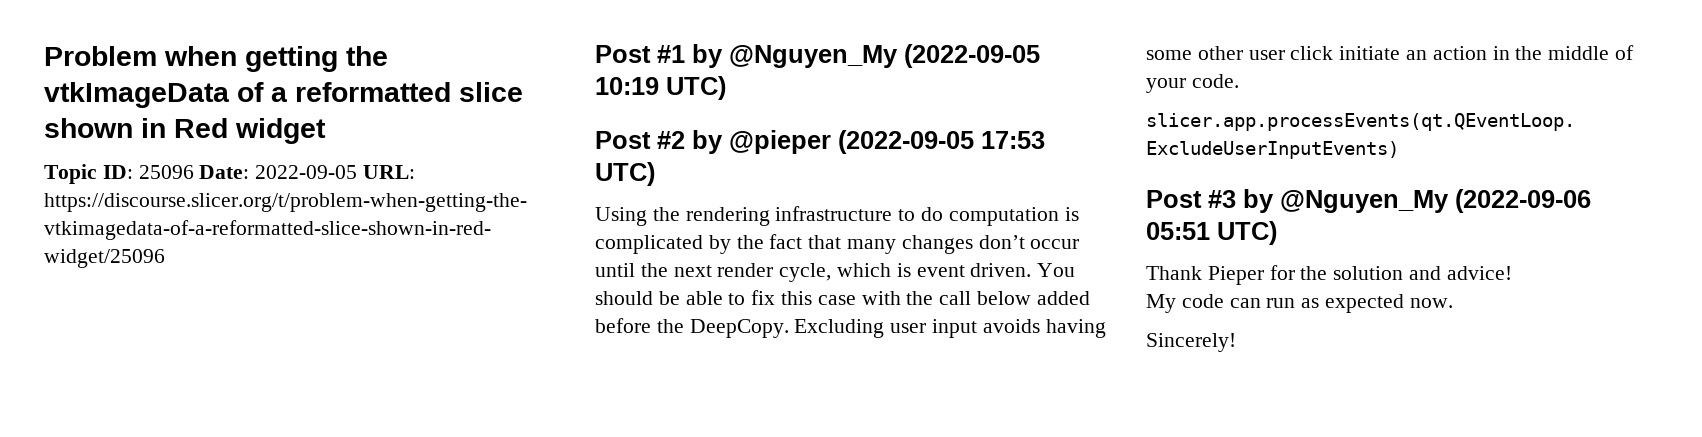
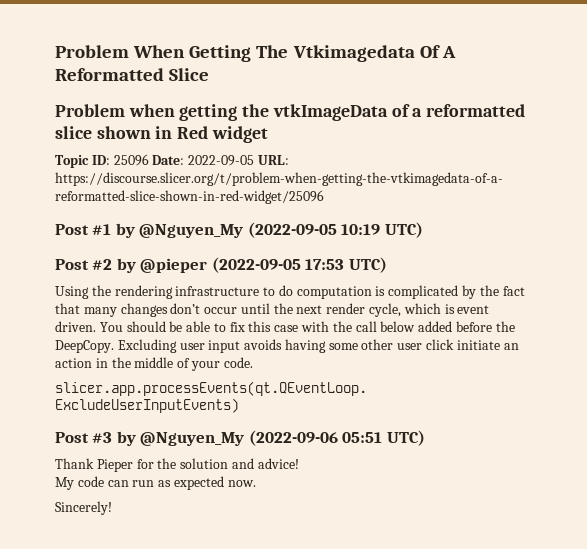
[44,46,157,66] Problem -> [55,45,456,62] [55,68,210,81] [55,104,125,117] Problem When Getting The Vtkimagedata Of A Reformatted Slice // Problem

